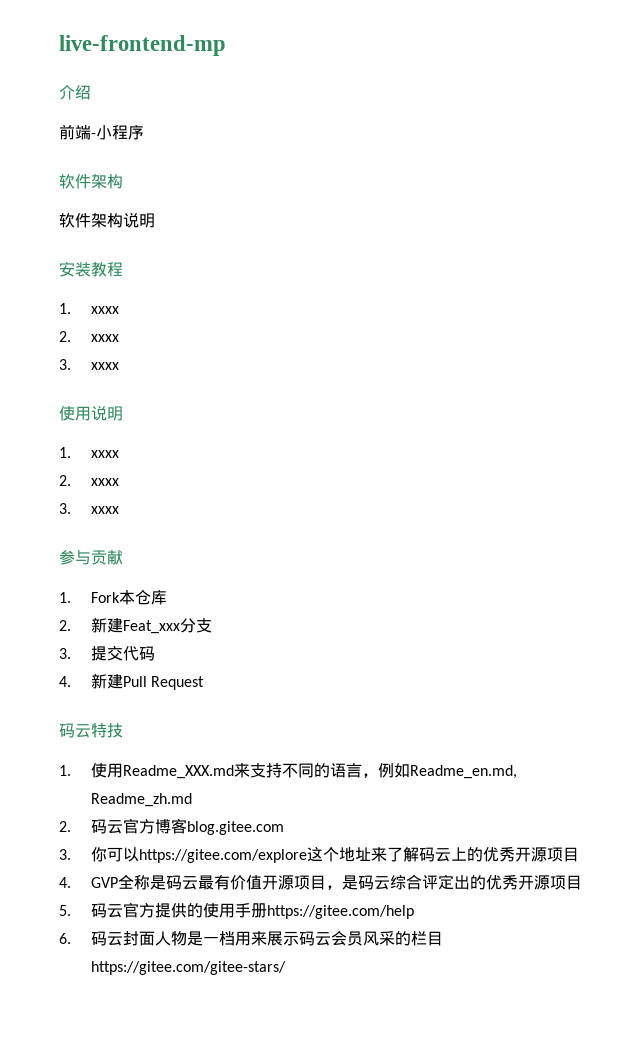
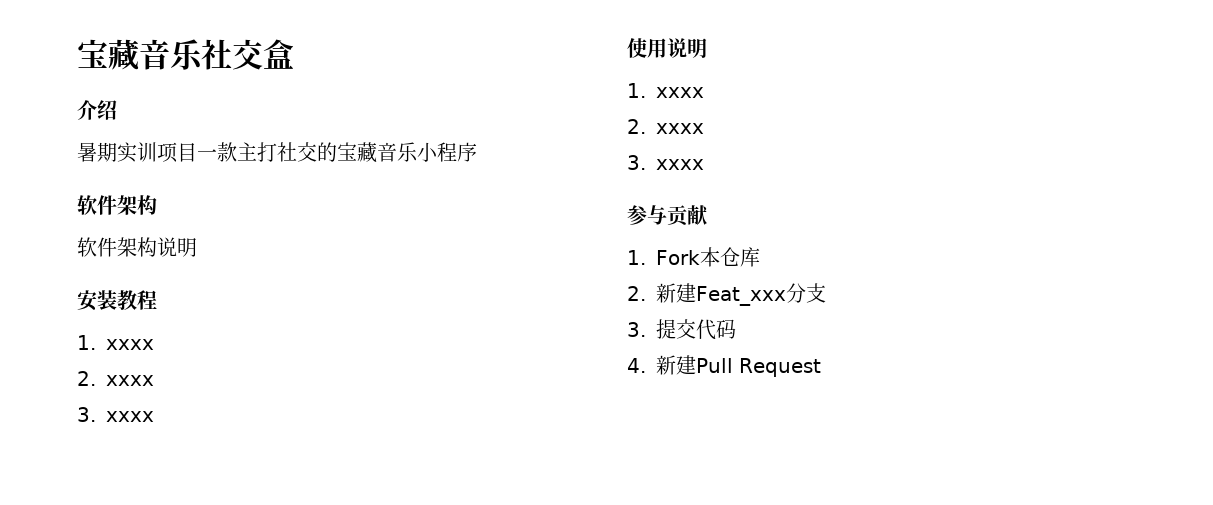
[59,35,226,56] [59,85,91,100] [59,124,96,140] live-frontend-mp // 介绍 // 前端- -> [77,39,294,71] [77,100,117,120] [77,142,418,163] 宝藏音乐社交盒 // 介绍 // 暑期实训项目一款主打社交的宝藏音乐
[59,723,123,738] [59,763,517,779] [90,793,192,807] [59,818,284,835] [59,847,579,863] [59,874,582,890] [59,902,414,919] [59,930,443,946] [90,961,286,975] // 码云特技 // 1.使用Readme_XXX.md来支持不同的语言，例如Readme_en.md, Readme_zh.md // 2.码云官方博客blog.gitee.com // 3.你可以https://gitee.com/explore这个地址来了解码云上的优秀开源项目 // 4. GVP全称是码云最有价值开源项目，是码云综合评定出的优秀开源项目 // 5.码云官方提供的使用手册https://gitee.com/help // 6.码云封面人物是一档用来展示码云会员风采的栏目https://gitee.com/gitee-stars/ -> (821, 367) none

